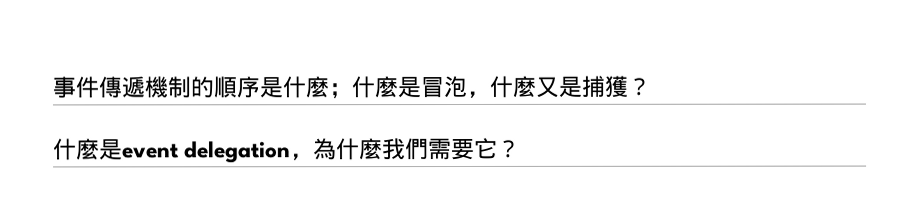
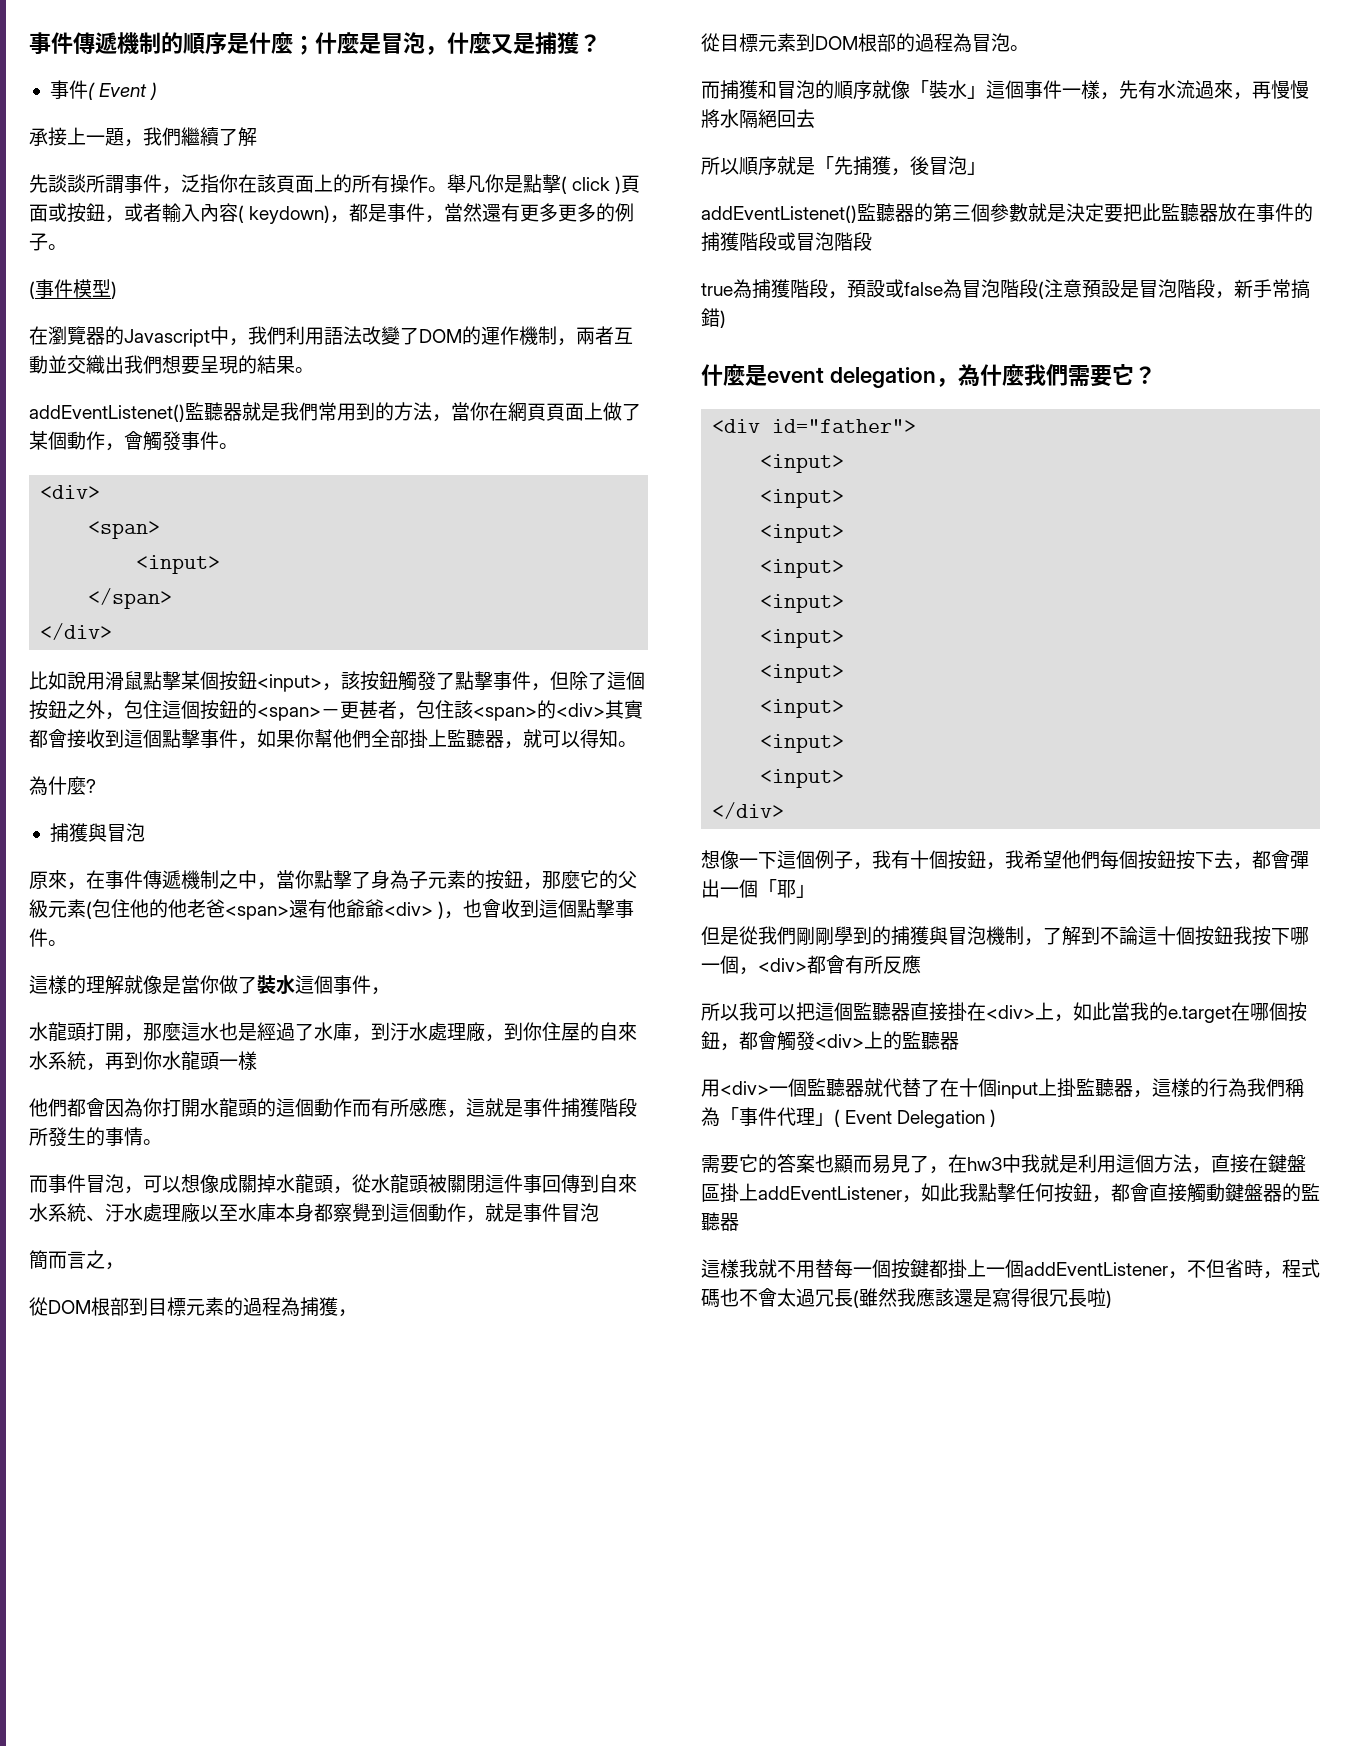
(651, 86) none -> [49,80,158,100] [29,127,257,147] [29,174,641,194] [29,203,635,224] [29,233,67,251] [29,279,117,299] [29,326,633,347] [29,355,314,375] [29,402,641,422] [29,431,238,451] [40,485,101,499] [88,521,161,539] [136,555,221,574] [88,588,173,609] [40,623,113,640] [29,671,645,692] [29,700,643,721] [29,729,637,749] [29,776,96,796] [49,823,145,843] [29,870,637,890] [29,899,635,920] [29,928,67,947] [29,975,390,995] [29,1022,637,1042] [29,1051,257,1071] [29,1098,637,1118] [29,1127,162,1147] [29,1174,637,1194] [29,1203,599,1223] [29,1250,124,1270] [29,1297,357,1317] [701,33,1029,53] [701,80,1309,100] [701,109,815,129] [701,156,986,176] [701,203,1313,223] [701,232,872,252] [701,279,1310,299] [701,308,726,328] // 事件( Event ) // 承接上一題，我們繼續了解 // 先談談所謂事件，泛指你在該頁面上的所有操作。舉凡你是點擊( click )頁面或按鈕，或者輸入內容( keydown)，都是事件，當然還有更多更多的例子。 // (事件模型) // 在瀏覽器的Javascript中，我們利用語法改變了DOM的運作機制，兩者互動並交織出我們想要呈現的結果。 // addEventListenet()監聽器就是我們常用到的方法，當你在網頁頁面上做了某個動作，會觸發事件。 // <div> // <span> // <input> // </span> // </div> // 比如說用滑鼠點擊某個按鈕<input>，該按鈕觸發了點擊事件，但除了這個按鈕之外，包住這個按鈕的<span>－更甚者，包住該<span>的<div>其實都會接收到這個點擊事件，如果你幫他們全部掛上監聽器，就可以得知。 // 為什麼? // 捕獲與冒泡 // 原來，在事件傳遞機制之中，當你點擊了身為子元素的按鈕，那麼它的父級元素(包住他的他老爸<span>還有他爺爺<div> )，也會收到這個點擊事件。 // 這樣的理解就像是當你做了裝水這個事件， // 水龍頭打開，那麼這水也是經過了水庫，到汙水處理廠，到你住屋的自來水系統，再到你水龍頭一樣 // 他們都會因為你打開水龍頭的這個動作而有所感應，這就是事件捕獲階段所發生的事情。 // 而事件冒泡，可以想像成關掉水龍頭，從水龍頭被關閉這件事回傳到自來水系統、汙水處理廠以至水庫本身都察覺到這個動作，就是事件冒泡 // 簡而言之， // 從DOM根部到目標元素的過程為捕獲， // 從目標元素到DOM根部的過程為冒泡。 // 而捕獲和冒泡的順序就像「裝水」這個事件一樣，先有水流過來，再慢慢將水隔絕回去 // 所以順序就是「先捕獲，後冒泡」 // addEventListenet()監聽器的第三個參數就是決定要把此監聽器放在事件的捕獲階段或冒泡階段 // true為捕獲階段，預設或false為冒泡階段(注意預設是冒泡階段，新手常搞錯)
(522, 148) none -> [712,419,917,433] [760,454,845,473] [760,489,845,508] [760,524,845,543] [760,559,845,578] [760,594,845,613] [760,629,845,648] [760,664,845,683] [760,699,845,718] [760,734,845,753] [760,769,845,788] [712,802,785,819] [701,850,1309,870] [701,879,815,898] [701,926,1309,946] [701,955,921,975] [701,1002,1307,1023] [701,1031,959,1051] [701,1078,1304,1099] [701,1107,997,1128] [701,1154,1306,1174] [701,1183,1320,1203] [701,1212,739,1231] [701,1259,1320,1279] [701,1288,1112,1308] // <div id="father"> // <input> // <input> // <input> // <input> // <input> // <input> // <input> // <input> // <input> // <input> // </div> // 想像一下這個例子，我有十個按鈕，我希望他們每個按鈕按下去，都會彈出一個「耶」 // 但是從我們剛剛學到的捕獲與冒泡機制，了解到不論這十個按鈕我按下哪一個，<div>都會有所反應 // 所以我可以把這個監聽器直接掛在<div>上，如此當我的e.target在哪個按鈕，都會觸發<div>上的監聽器 // 用<div>一個監聽器就代替了在十個input上掛監聽器，這樣的行為我們稱為「事件代理」( Event Delegation ) // 需要它的答案也顯而易見了，在hw3中我就是利用這個方法，直接在鍵盤區掛上addEventListener，如此我點擊任何按鈕，都會直接觸動鍵盤器的監聽器 // 這樣我就不用替每一個按鍵都掛上一個addEventListener，不但省時，程式碼也不會太過冗長(雖然我應該還是寫得很冗長啦)

